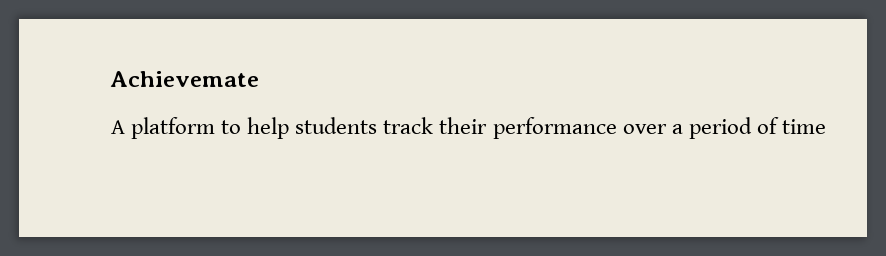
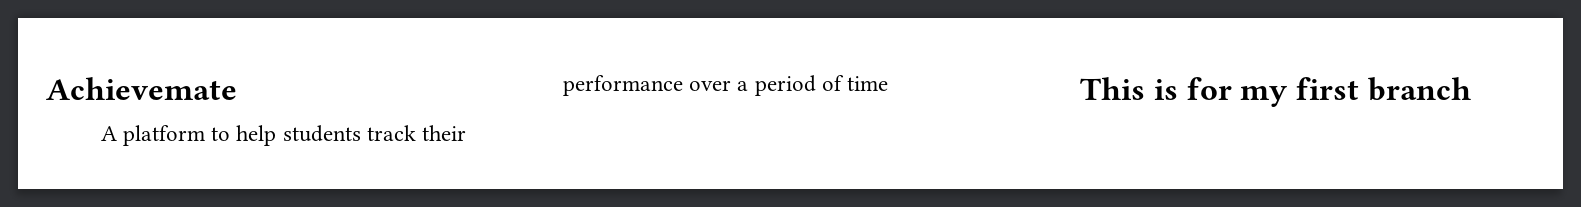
(826, 126) none -> [1080,77,1471,107] // This is for my first branch

